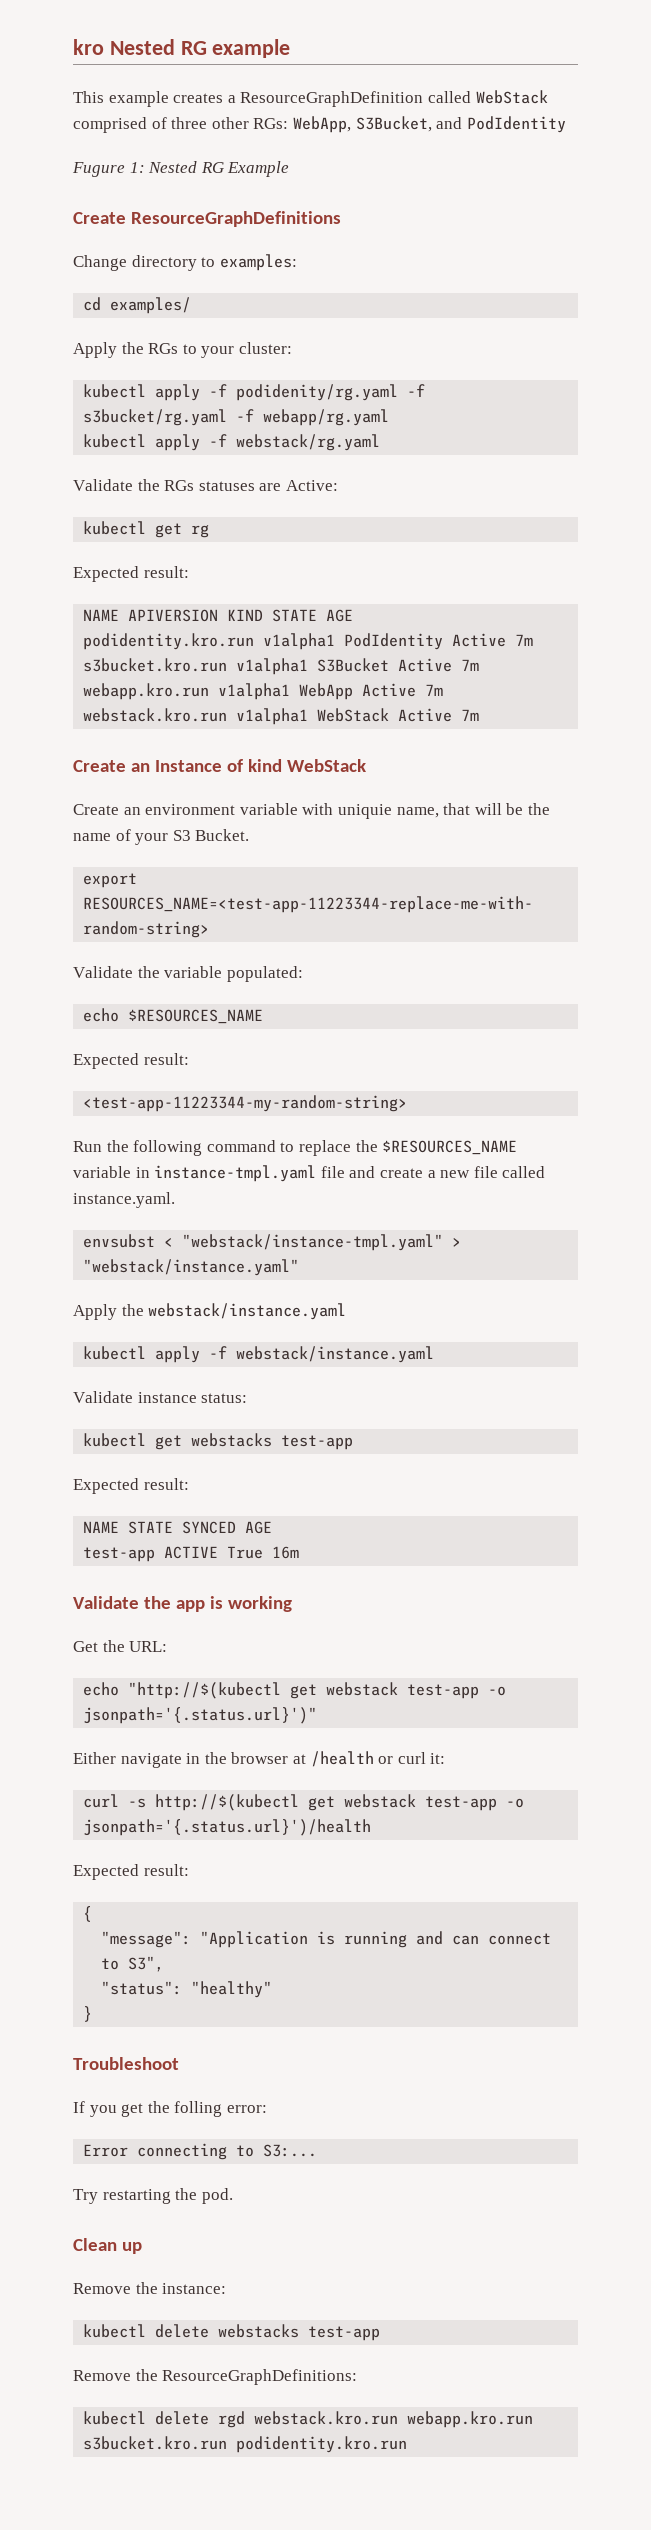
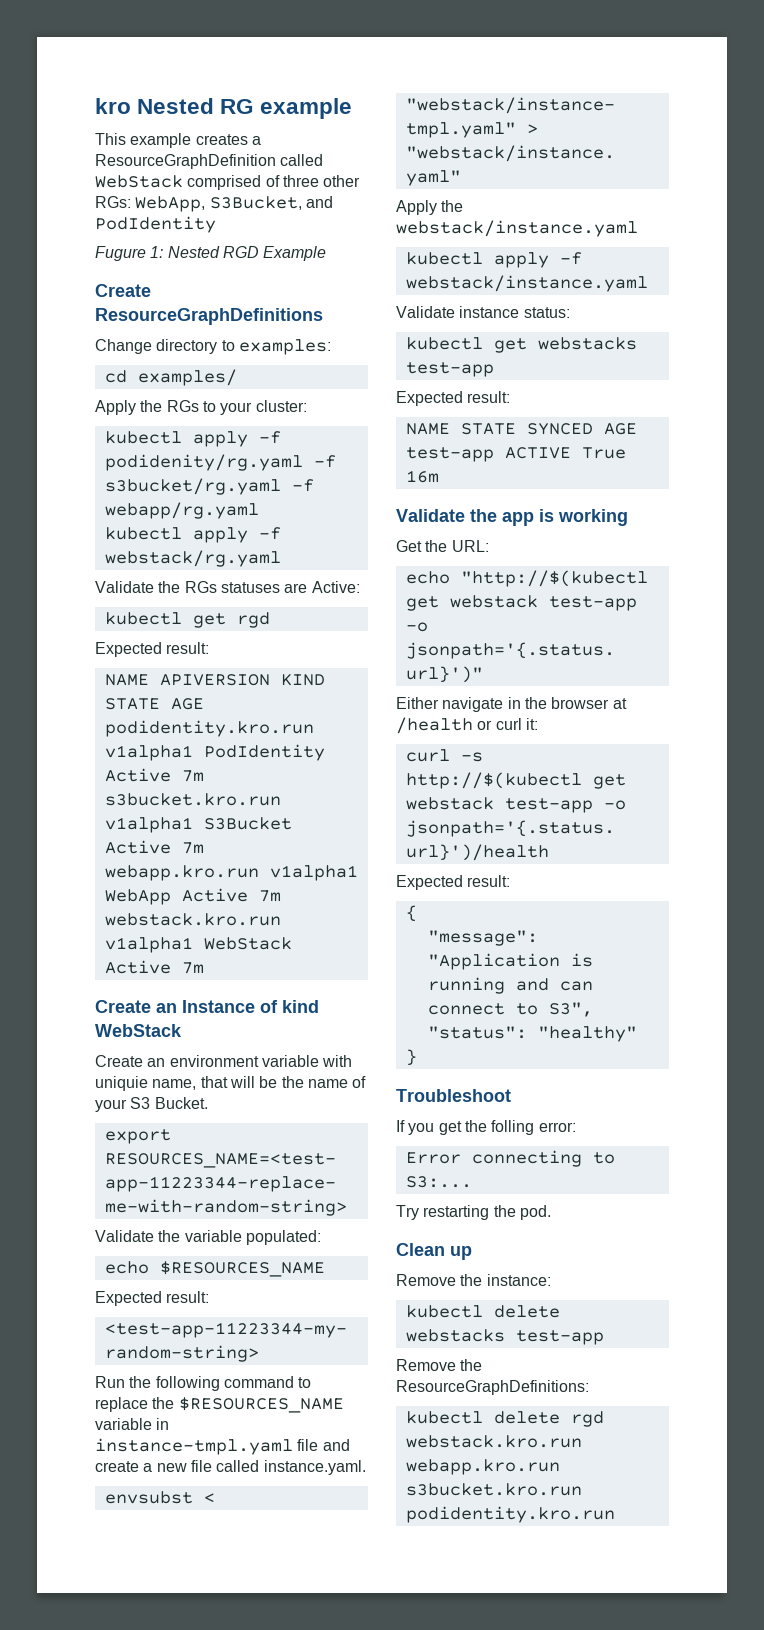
[200,162,224,173] RG -> [222,246,259,258] RGD
[191,524,210,538] rg -> [236,612,270,628] rgd

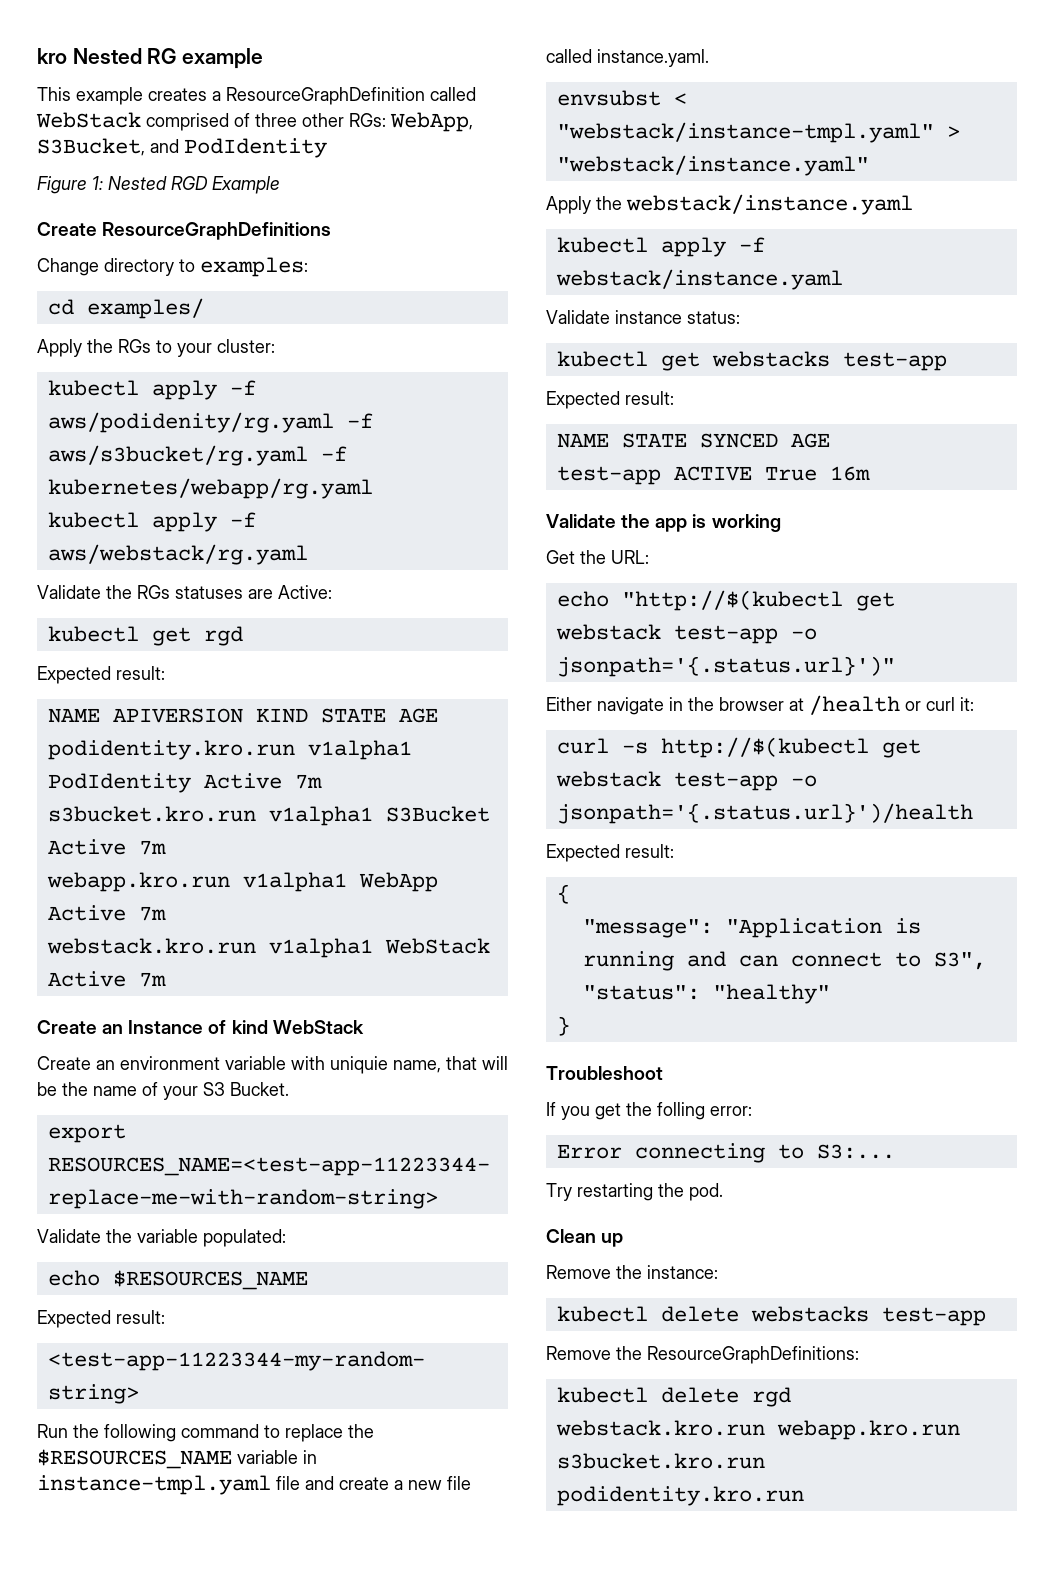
[95,246,146,261] Fugure -> [37,176,87,194] Figure
[104,454,336,471] [104,478,314,495] [104,502,259,519] [104,527,281,543] [104,550,281,567] podidenity/rg.yaml -f s3bucket/rg.yaml -f webapp/rg.yaml // kubectl apply -f webstack/rg.yaml -> [47,412,373,433] [47,445,347,466] [47,478,373,499] [47,512,256,532] [47,544,308,565] aws/podidenity/rg.yaml -f aws/s3bucket/rg.yaml -f kubernetes/webapp/rg.yaml // kubectl apply -f aws/webstack/rg.yaml

